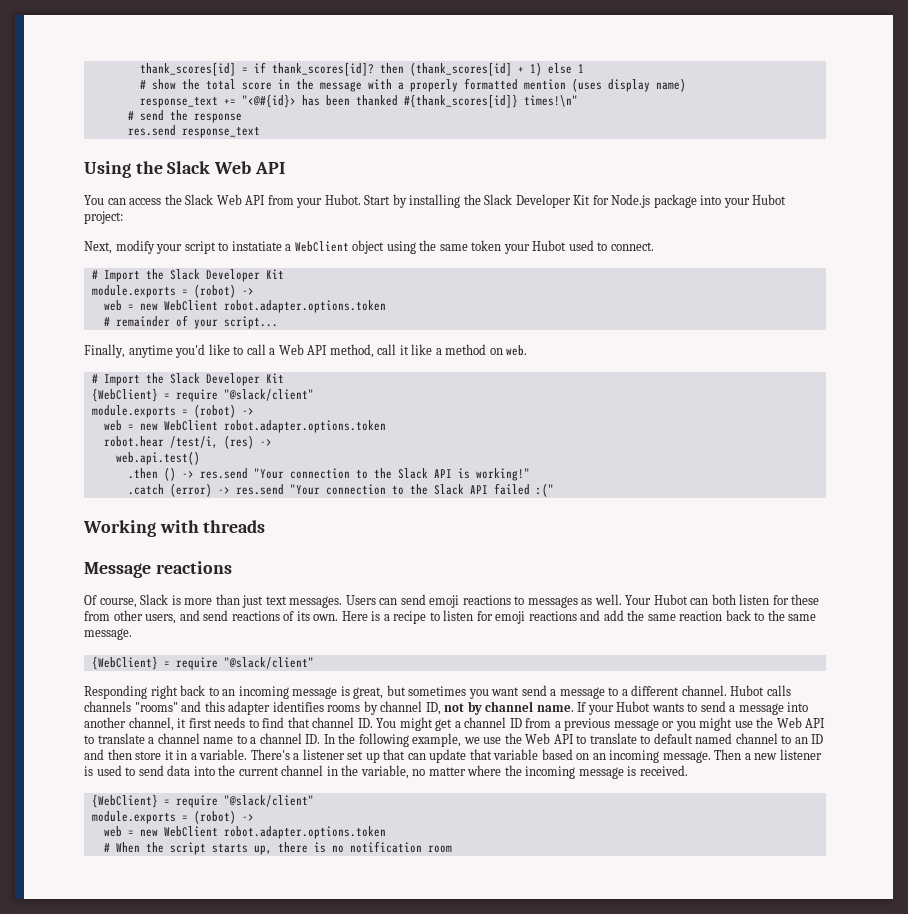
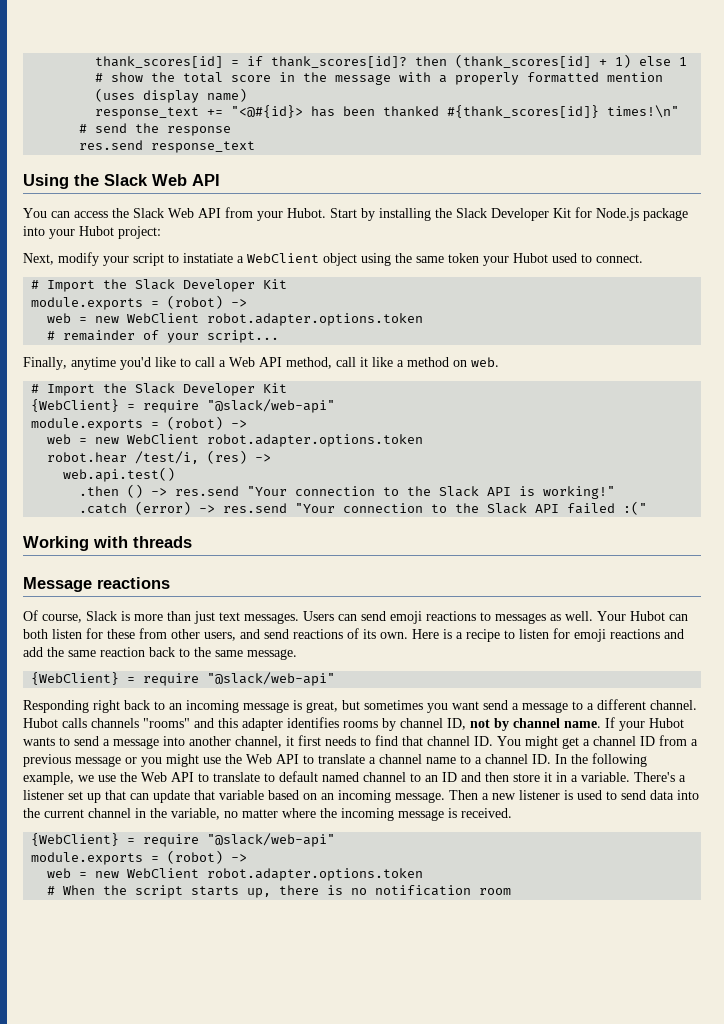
[223,389,314,401] "@slack/client" -> [207,399,336,413] "@slack/web-api"
[223,657,314,669] "@slack/client" -> [207,672,336,686] "@slack/web-api"
[223,795,314,807] "@slack/client" -> [207,833,336,847] "@slack/web-api"

